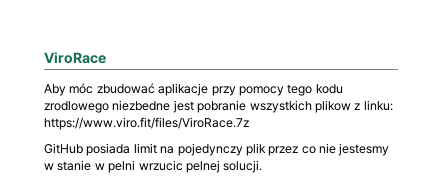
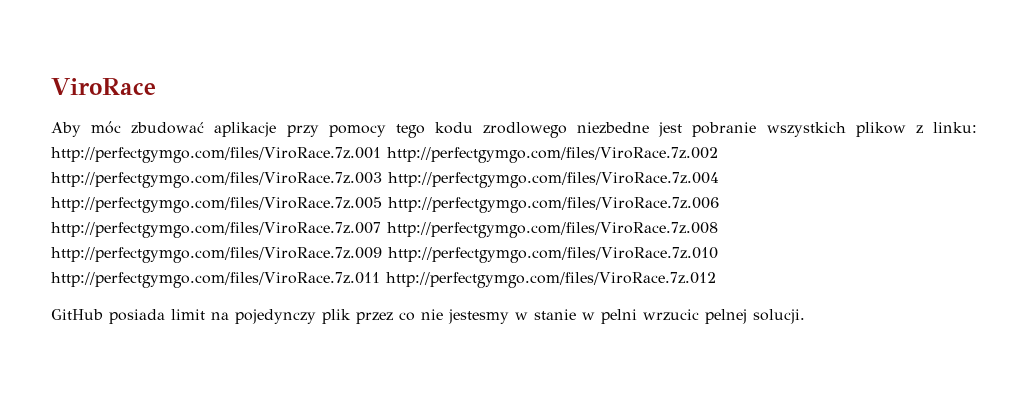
[44,117,249,130] https://www.viro.fit/files/ViroRace.7z -> [51,147,718,163] [51,172,719,188] [51,197,719,213] [51,222,718,238] [51,247,718,263] [51,272,716,288] http://perfectgymgo.com/files/ViroRace.7z.001 http://perfectgymgo.com/files/ViroRace.7z.002 http://perfectgymgo.com/files/ViroRace.7z.003 http://perfectgymgo.com/files/ViroRace.7z.004 http://perfectgymgo.com/files/ViroRace.7z.005 http://perfectgymgo.com/files/ViroRace.7z.006 http://perfectgymgo.com/files/ViroRace.7z.007 http://perfectgymgo.com/files/ViroRace.7z.008 http://perfectgymgo.com/files/ViroRace.7z.009 http://perfectgymgo.com/files/ViroRace.7z.010 http://perfectgymgo.com/files/ViroRace.7z.011 http://perfectgymgo.com/files/ViroRace.7z.012

